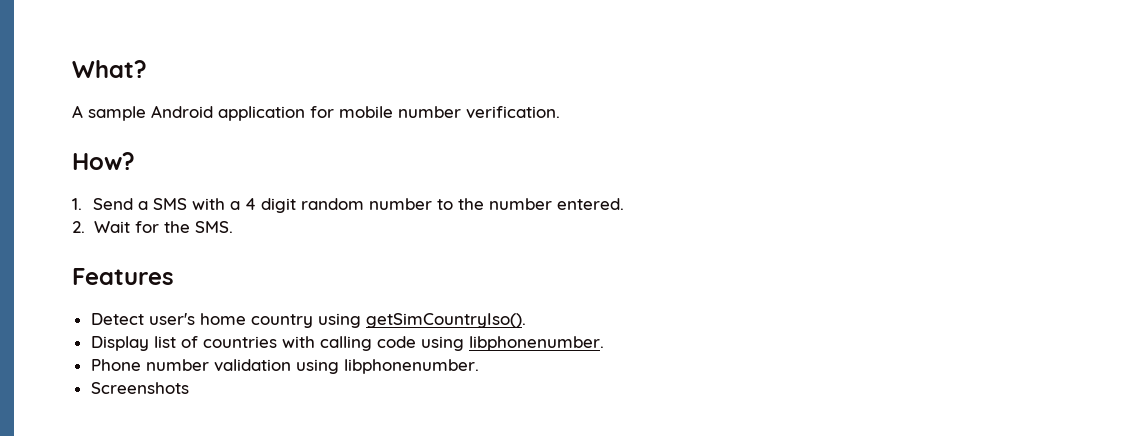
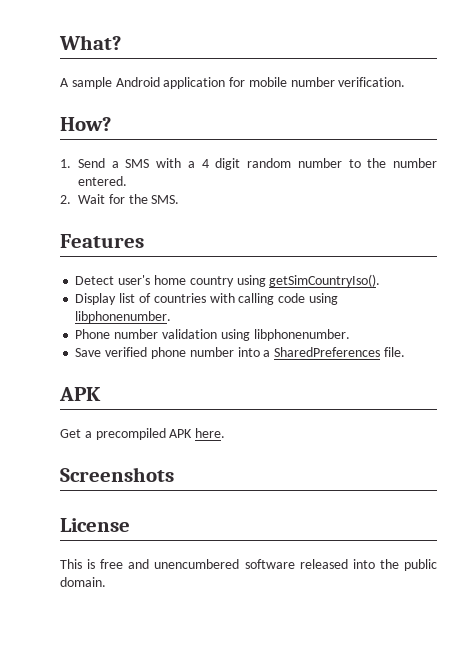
[90,382,189,394] Screenshots -> [75,347,405,359] [59,387,101,401] [60,428,226,440] [60,467,174,482] [60,518,130,532] [60,559,437,571] [60,577,106,587] Save verified phone number into a SharedPreferences file. // APK // Get a precompiled APK here. // Screenshots // License // This is free and unencumbered software released into the public domain.

